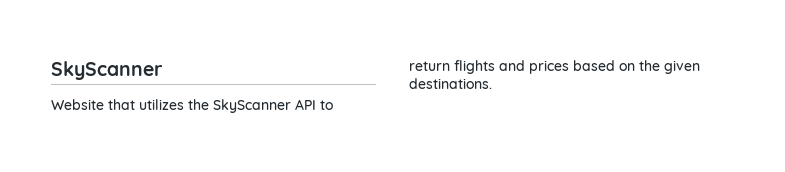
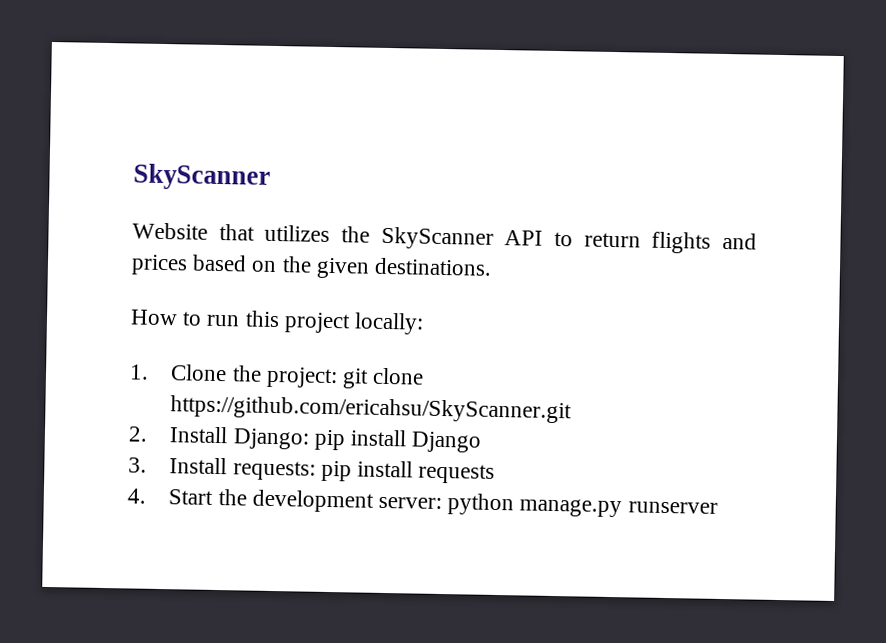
(492, 83) none -> [130,309,425,335] [129,364,425,389] [170,395,573,424] [128,426,483,453] [128,457,496,484] [127,488,718,518] // How to run this project locally: // 1. Clone the project: git clone https://github.com/ericahsu/SkyScanner.git // 2. Install Django: pip install Django // 3. Install requests: pip install requests // 4. Start the development server: python manage.py runserver

